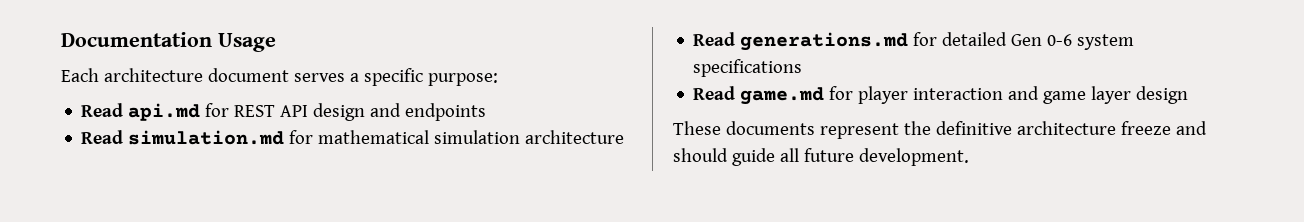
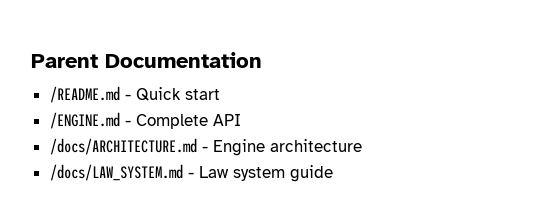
(61, 39) none -> [31,54,98,68] Parent
[218,33,276,52] [61,68,498,86] [81,103,487,121] [81,130,625,145] [693,32,1135,51] [693,59,803,77] [693,86,1189,105] [673,121,1207,139] [673,148,969,166] Usage // Each architecture document serves a specific purpose: // Read api.md for REST API design and endpoints // Read simulation.md for mathematical simulation architecture // Read generations.md for detailed Gen 0-6 system specifications // Read game.md for player interaction and game layer design // These documents represent the definitive architecture freeze and should guide all future development. -> [49,86,220,103] [49,112,241,129] [49,138,362,156] [49,164,333,182] // /README.md - Quick start // /ENGINE.md - Complete API // /docs/ARCHITECTURE.md - Engine architecture // /docs/LAW_SYSTEM.md - Law system guide

